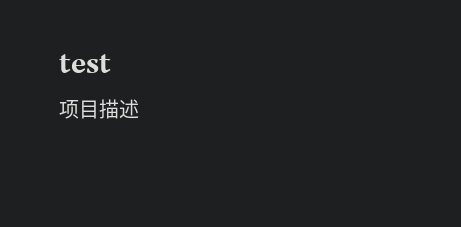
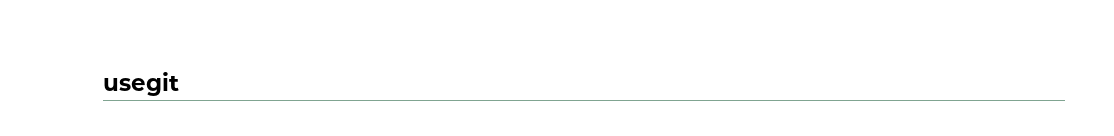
[59,54,111,73] [59,99,139,119] test // 项目描述 -> [103,72,179,96] usegit

